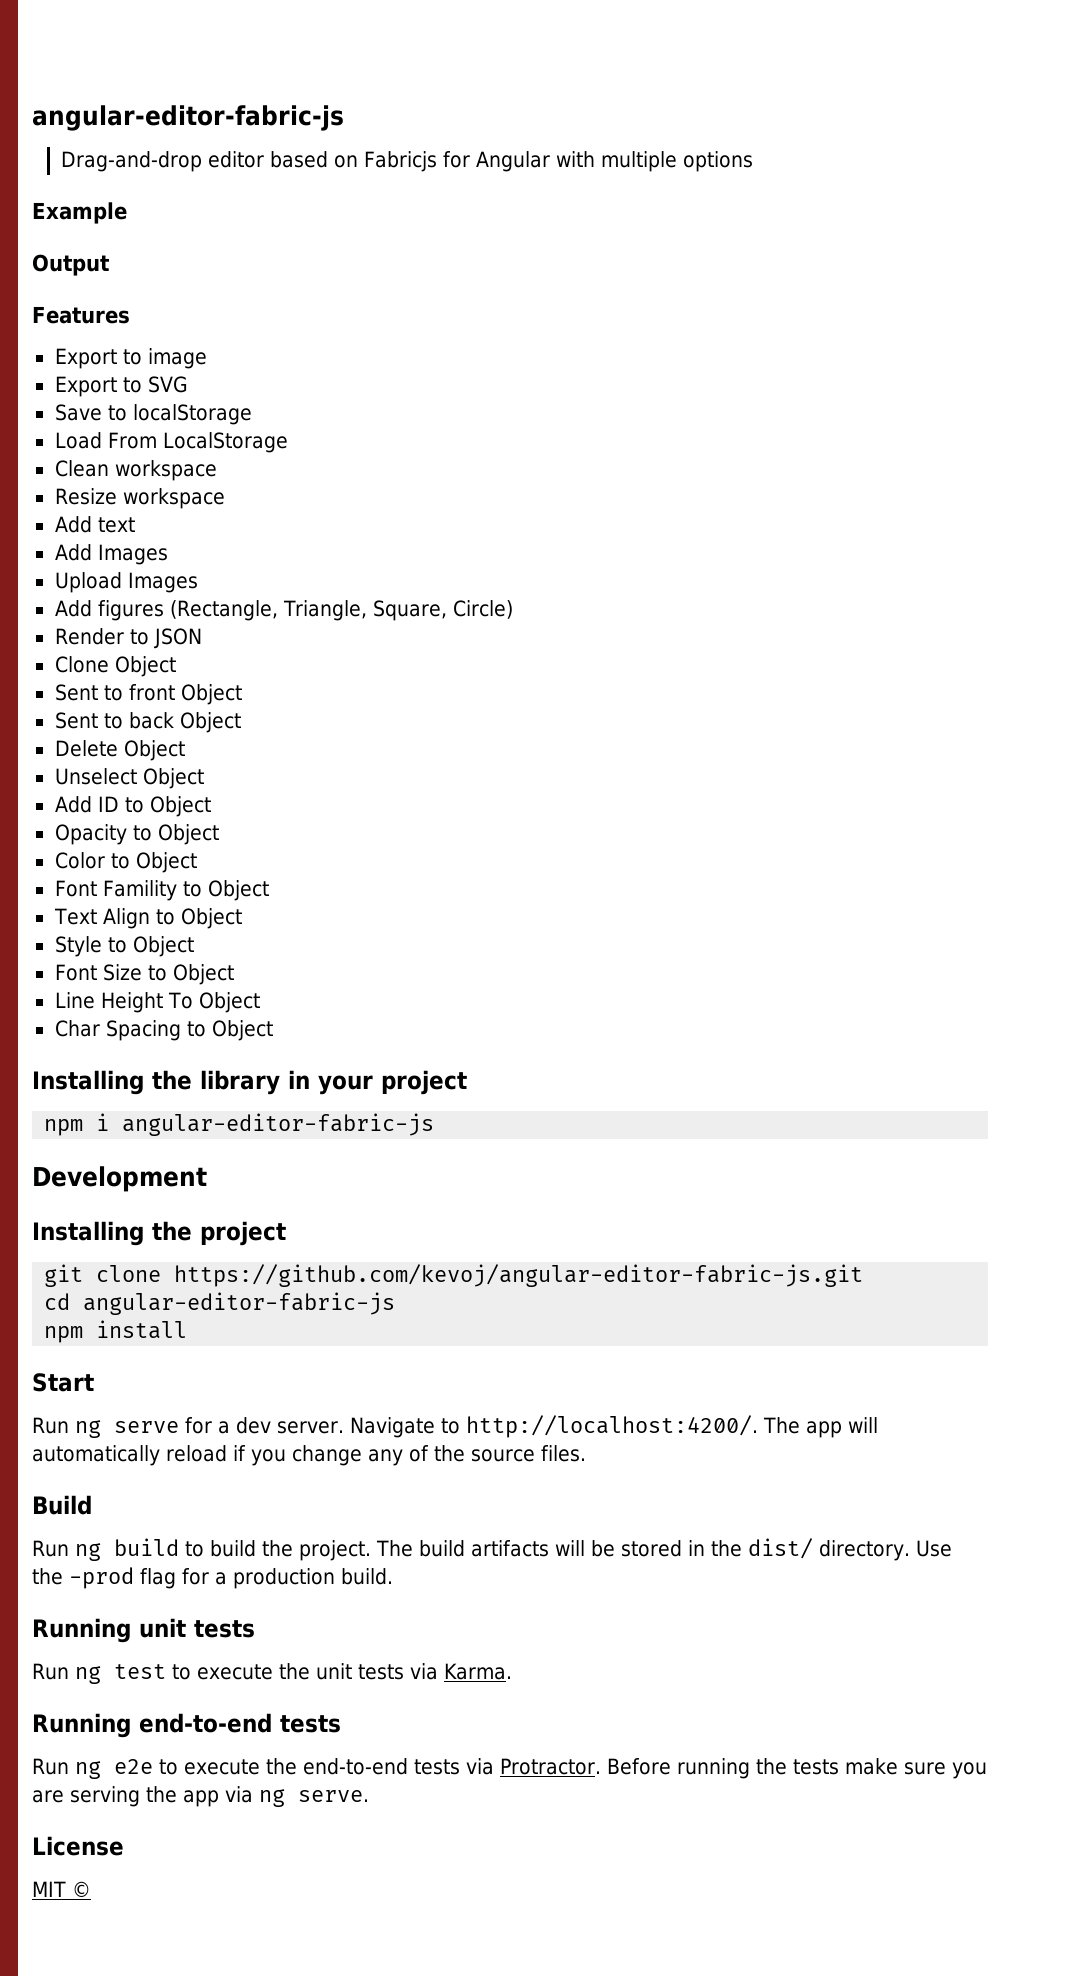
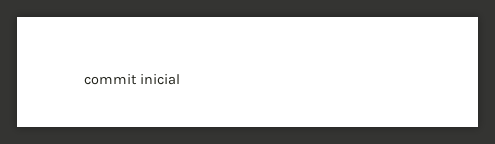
[32,105,344,131] [60,151,753,172] [32,202,127,224] [32,254,110,276] [32,306,130,324] [54,348,207,369] [54,376,188,397] [54,404,252,425] [54,432,288,453] [54,460,217,481] [54,488,225,509] [54,516,135,533] [54,544,168,565] [54,572,198,593] [54,600,514,621] [54,628,202,649] [54,656,176,677] [54,684,242,705] [54,712,241,733] [54,740,185,761] [54,768,204,789] [54,796,211,817] [54,824,219,845] [54,852,197,873] [54,880,269,901] [53,908,242,929] [54,936,194,957] [54,964,234,985] [54,992,260,1013] [54,1020,273,1041] [32,1070,467,1095] [44,1113,435,1136] [32,1166,207,1192] [32,1221,286,1246] [44,1264,864,1287] [44,1292,396,1315] [44,1320,188,1343] [32,1373,94,1392] [32,1415,878,1438] [32,1445,586,1466] [32,1495,92,1515] [32,1538,952,1561] [32,1567,393,1589] [32,1618,255,1643] [32,1663,512,1684] [32,1713,341,1738] [32,1758,987,1779] [32,1786,369,1807] [32,1836,124,1856] [32,1881,91,1897] angular-editor-fabric-js // Drag-and-drop editor based on Fabricjs for Angular with multiple options // Example // Output // Features // Export to image // Export to SVG // Save to localStorage // Load From LocalStorage // Clean workspace // Resize workspace // Add text // Add Images // Upload Images // Add figures (Rectangle, Triangle, Square, Circle) // Render to JSON // Clone Object // Sent to front Object // Sent to back Object // Delete Object // Unselect Object // Add ID to Object // Opacity to Object // Color to Object // Font Famility to Object // Text Align to Object // Style to Object // Font Size to Object // Line Height To Object // Char Spacing to Object // Installing the library in your project // npm i angular-editor-fabric-js // Development // Installing the project // git clone https://github.com/kevoj/angular-editor-fabric-js.git // cd angular-editor-fabric-js // npm install // Start // Run ng serve for a dev server. Navigate to http://localhost:4200/. The app will automatically reload if you change any of the source files. // Build // Run ng build to build the project. The build artifacts will be stored in the dist/ directory. Use the -prod flag for a production build. // Running unit tests // Run ng test to execute the unit tests via Karma. // Running end-to-end tests // Run ng e2e to execute the end-to-end tests via Protractor. Before running the tests make sure you are serving the app via ng serve. // License // MIT © -> [84,74,180,85] commit inicial

